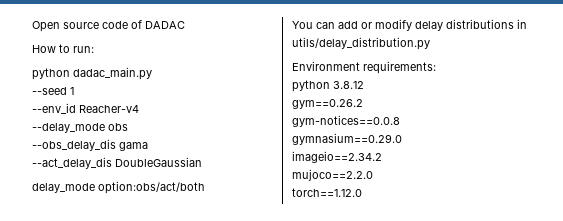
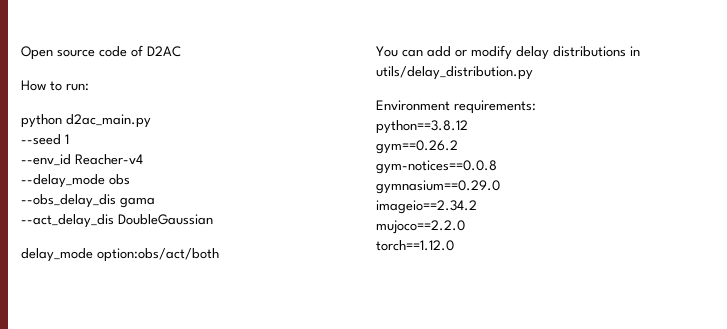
[145,21,185,29] DADAC -> [147,46,181,57] D2AC
[73,67,152,80] dadac_main.py -> [66,114,151,128] d2ac_main.py
[292,80,364,92] python 3.8.12 -> [376,120,468,134] python==3.8.12

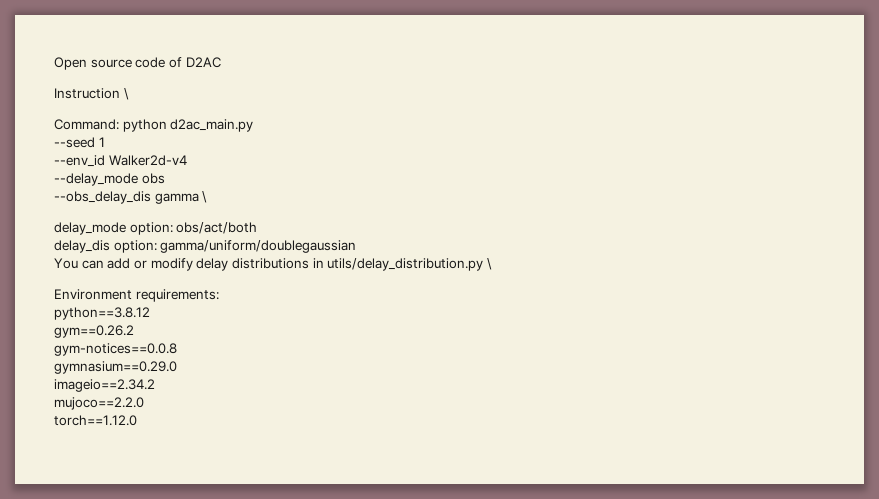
[21,80,89,91] How to run: // -> [54,88,129,100] [54,119,119,130] Instruction \ // Command:
[75,154,143,165] Reacher-v4 -> [108,155,187,166] Walker2d-v4
[120,197,155,208] [21,214,213,228] [21,248,219,262] gama // --act_delay_dis DoubleGaussian // delay_mode option:obs/act/both -> [154,191,208,204] [54,222,258,235] [54,240,357,253] gamma \ // delay_mode option: obs/act/both // delay_dis option: gamma/uniform/doublegaussian
(533, 73) none -> [486,258,492,270] \

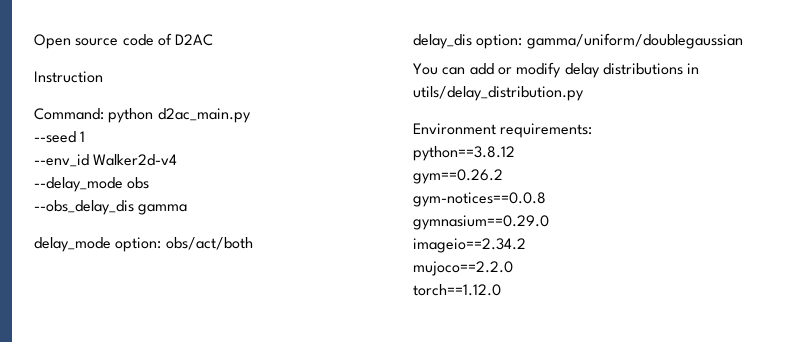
[123,88,129,100] \ -> (103, 77) none
[202,191,208,203] \ -> (188, 209) none
[486,258,492,270] \ -> (584, 93) none

